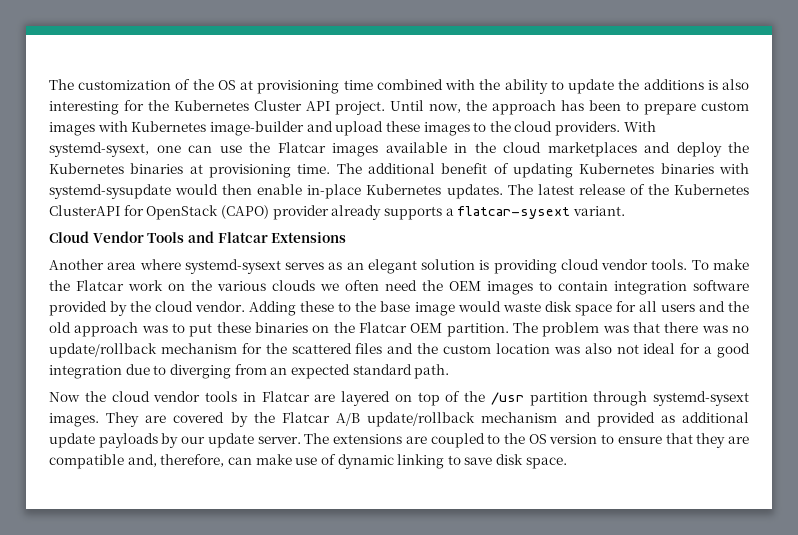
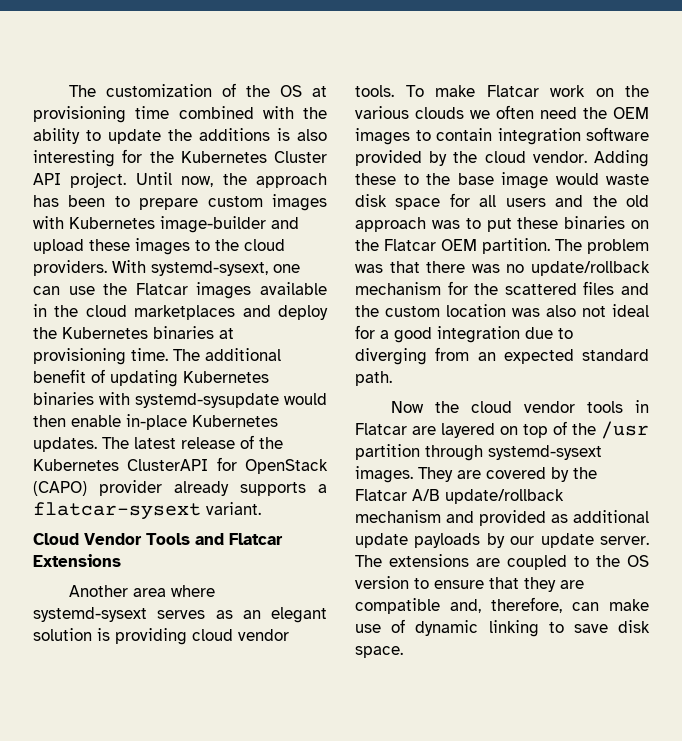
[49,280,70,291] the -> (475, 91) none

